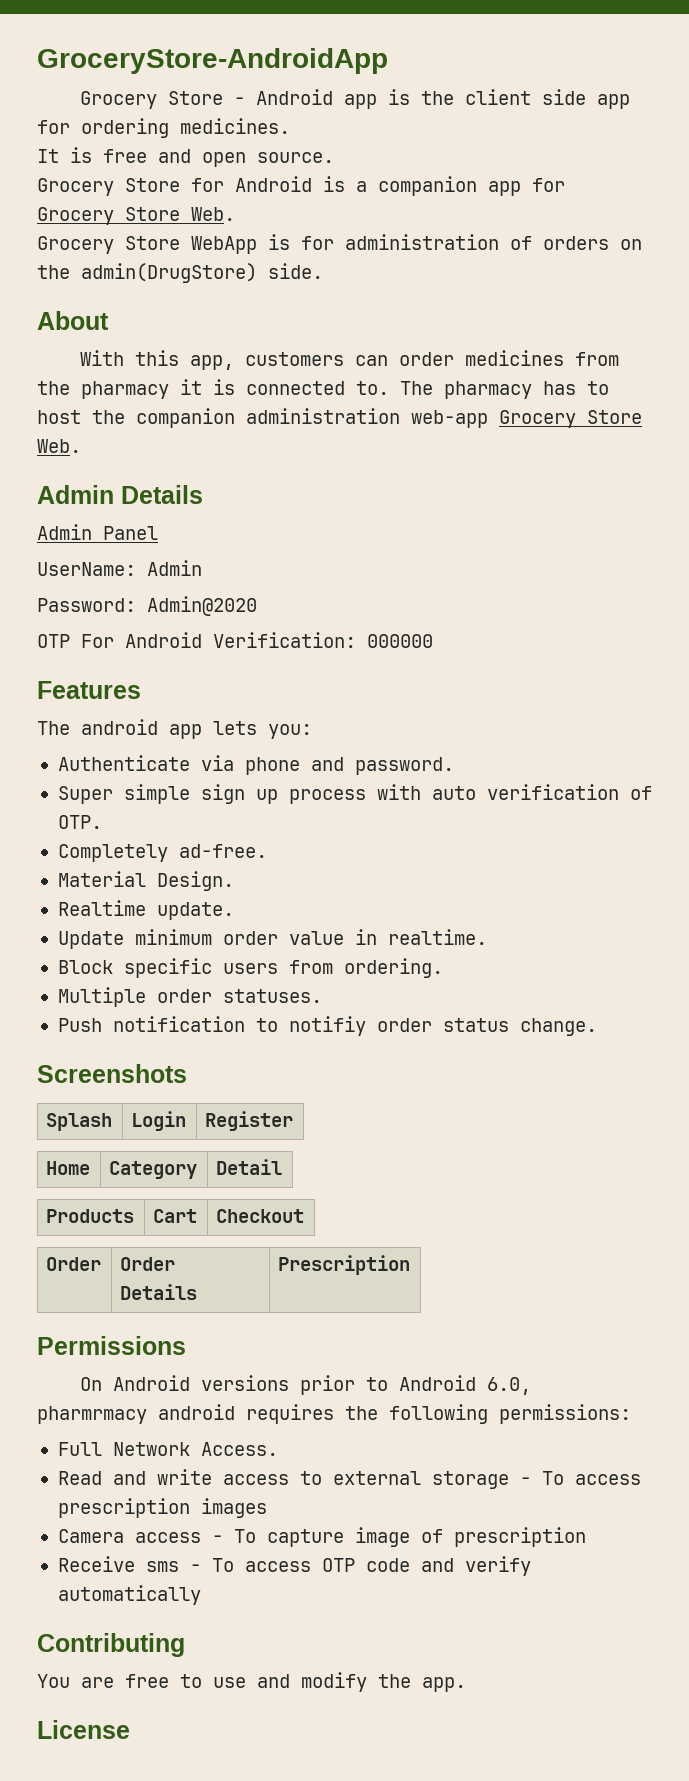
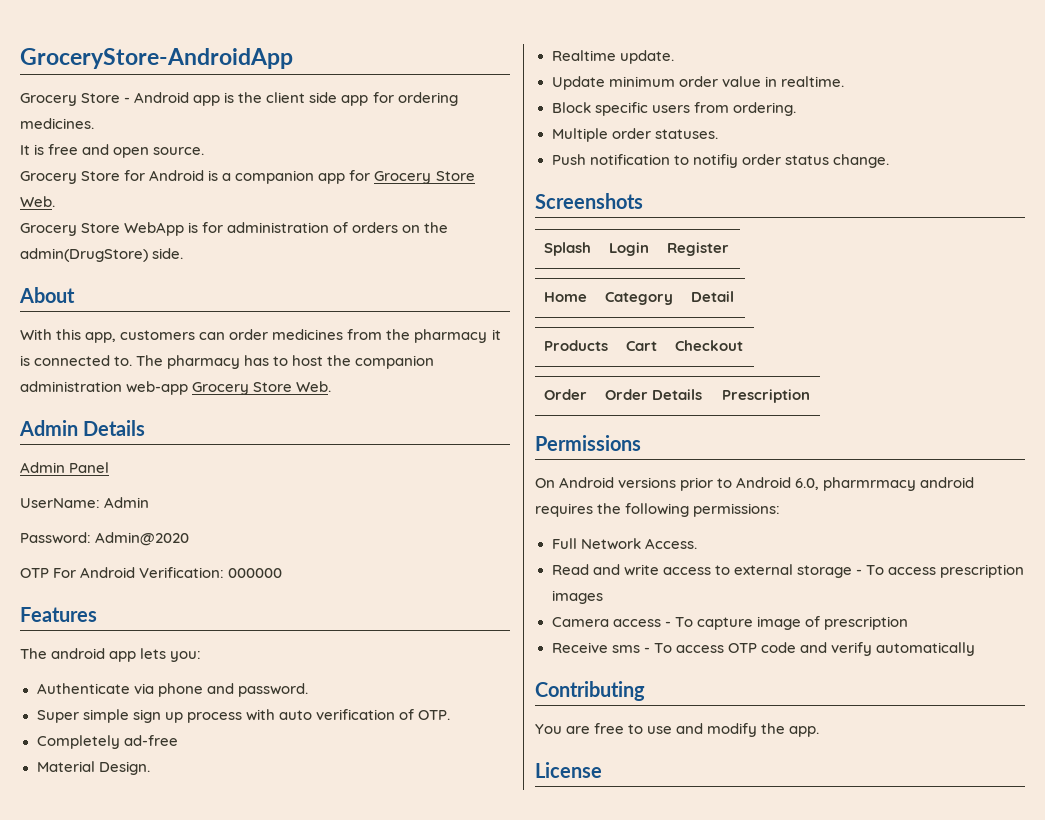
[178,844,267,858] ad-free. -> [123,735,178,746] ad-free

